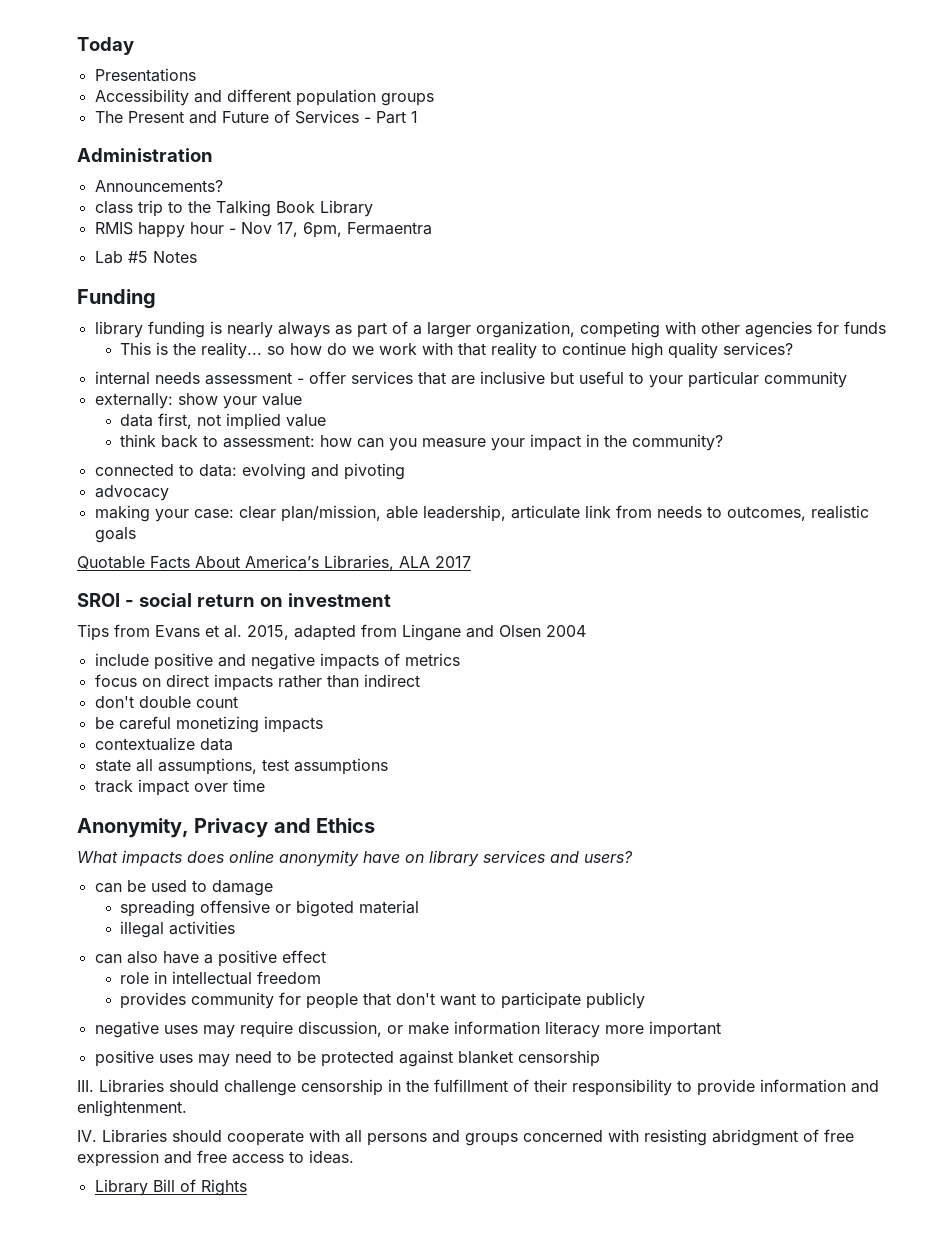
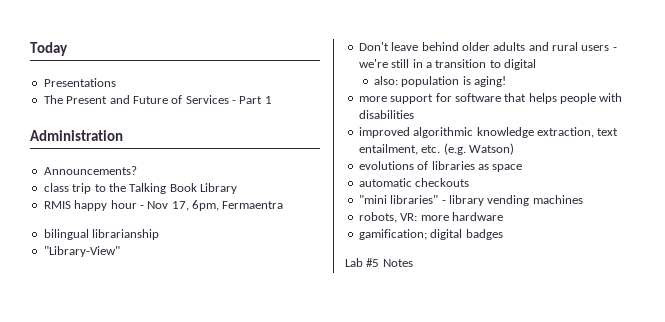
[94,89,434,106] // Accessibility and different population groups -> (116, 82) none
[94,251,197,264] [77,289,156,309] [94,321,886,338] [119,342,793,359] [94,371,847,388] [94,393,302,409] [119,413,326,430] [119,434,723,451] [94,463,405,480] [94,485,169,501] [94,505,869,522] [94,527,136,543] [77,555,471,571] [77,593,391,607] [77,624,586,641] [94,653,460,670] [94,674,420,691] [94,696,238,708] [94,716,323,733] [94,737,233,751] [94,758,388,775] [94,779,265,796] [77,818,376,838] [77,850,633,867] [94,880,273,896] [119,900,419,917] [119,921,235,938] [94,950,326,967] [119,971,321,985] [119,992,645,1009] [94,1021,721,1038] [94,1050,600,1067] [77,1079,879,1096] [77,1100,187,1117] [77,1129,854,1146] [77,1150,354,1167] [94,1179,247,1196] Lab #5 Notes // Funding // library funding is nearly always as part of a larger organization, competing with other agencies for funds // This is the reality... so how do we work with that reality to continue high quality services? // internal needs assessment - offer services that are inclusive but useful to your particular community // externally: show your value // data first, not implied value // think back to assessment: how can you measure your impact in the community? // connected to data: evolving and pivoting // advocacy // making your case: clear plan/mission, able leadership, articulate link from needs to outcomes, realistic goals // Quotable Facts About America’s Libraries, ALA 2017 // SROI - social return on investment // Tips from Evans et al. 2015, adapted from Lingane and Olsen 2004 // include positive and negative impacts of metrics // focus on direct impacts rather than indirect // don't double count // be careful monetizing impacts // contextualize data // state all assumptions, test assumptions // track impact over time // Anonymity, Privacy and Ethics // What impacts does online anonymity have on library services and users? // can be used to damage // spreading offensive or bigoted material // illegal activities // can also have a positive effect // role in intellectual freedom // provides community for people that don't want to participate publicly // negative uses may require discussion, or make information literacy more important // positive uses may need to be protected against blanket censorship // III. Libraries should challenge censorship in the fulfillment of their responsibility to provide information and enlightenment. // IV. Libraries should cooperate with all persons and groups concerned with resisting abridgment of free expression and free access to ideas. // Library Bill of Rights -> [43,229,160,240] [43,246,120,257] [358,42,617,51] [358,59,536,70] [373,76,506,87] [358,93,623,104] [358,110,414,119] [358,127,619,138] [358,143,514,155] [358,161,523,172] [358,178,470,187] [358,195,583,206] [358,212,503,223] [358,229,503,240] [345,258,413,267] bilingual librarianship // "Library-View" // Don't leave behind older adults and rural users - we're still in a transition to digital // also: population is aging! // more support for software that helps people with disabilities // improved algorithmic knowledge extraction, text entailment, etc. (e.g. Watson) // evolutions of libraries as space // automatic checkouts // "mini libraries" - library vending machines // robots, VR: more hardware // gamification; digital badges // Lab #5 Notes

